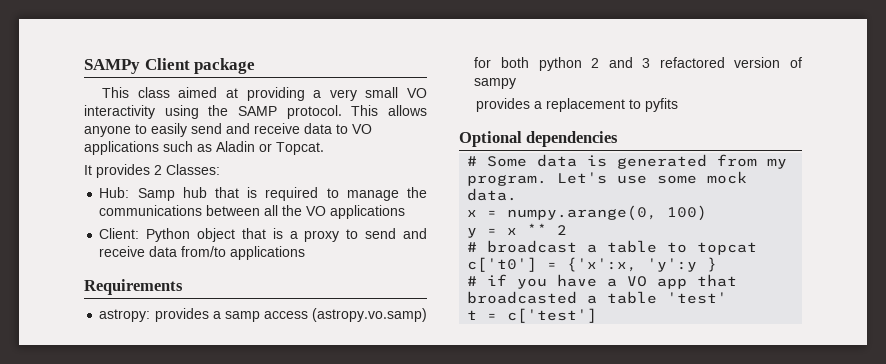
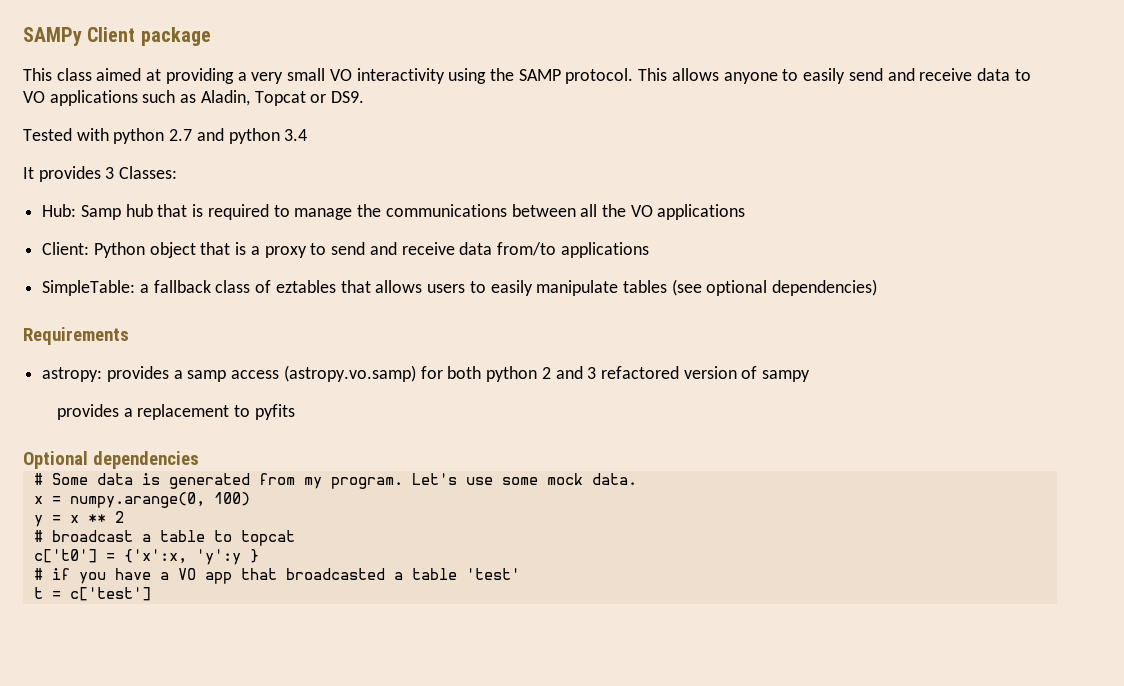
[216,141,324,155] Aladin or Topcat. -> [200,90,365,106] [23,128,308,144] Aladin, Topcat or DS9. // Tested with python 2.7 and python 3.4
[154,165,162,175] 2 -> [105,167,115,179] 3
(306, 253) none -> [42,279,878,296] // SimpleTable: a fallback class of eztables that allows users to easily manipulate tables (see optional dependencies)

